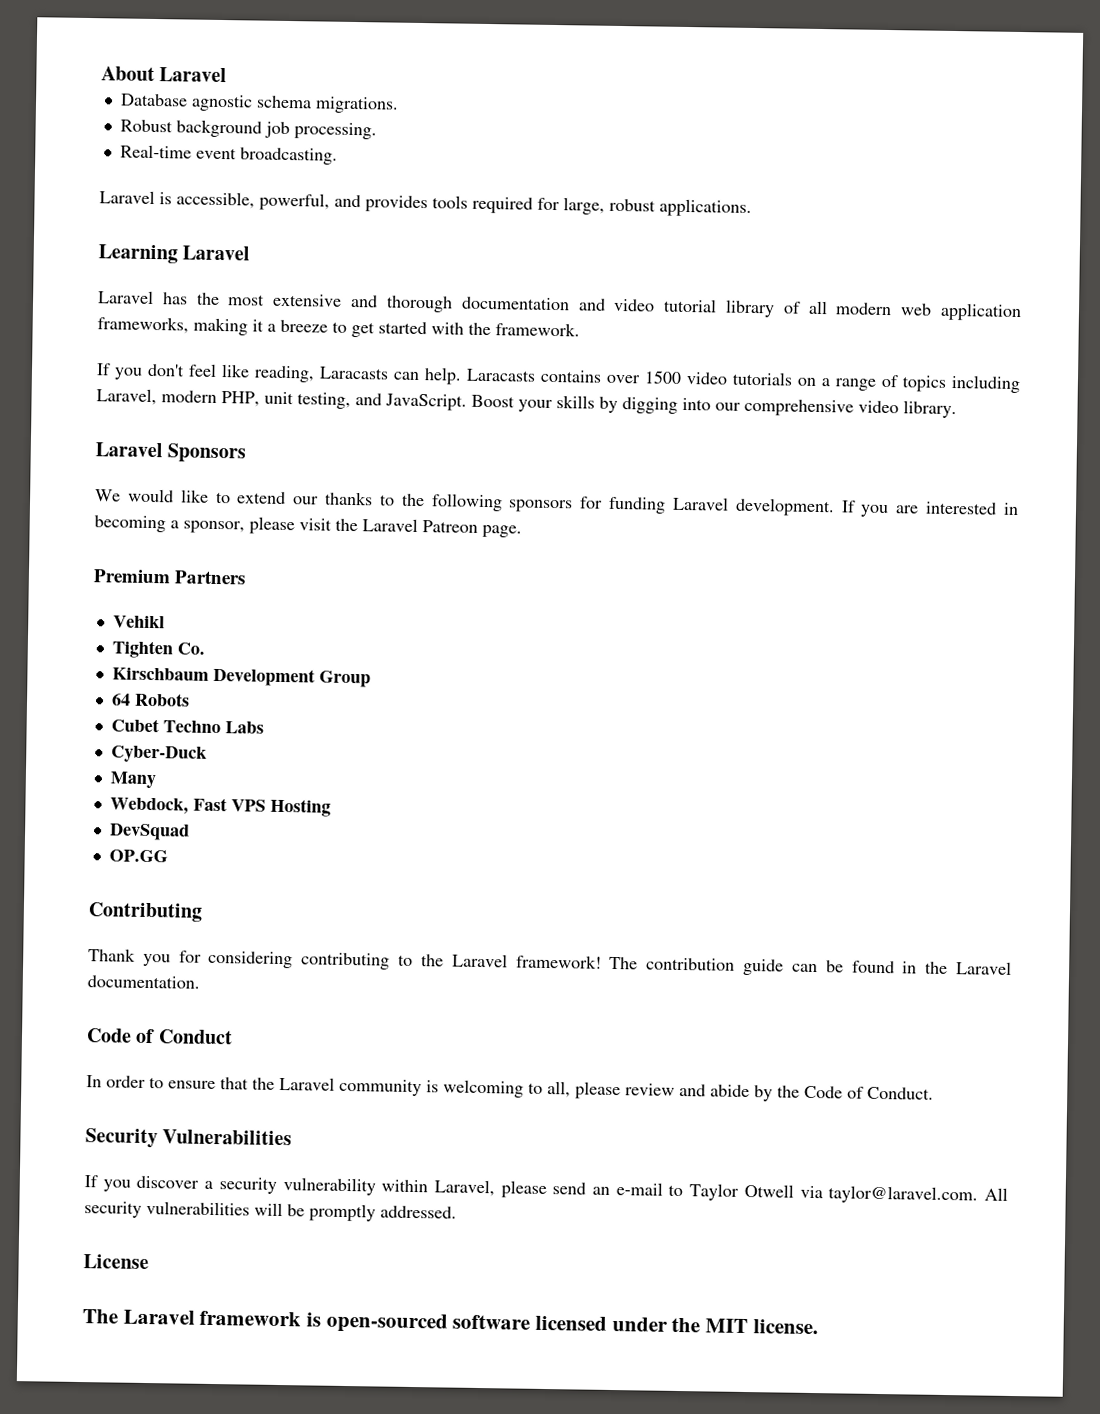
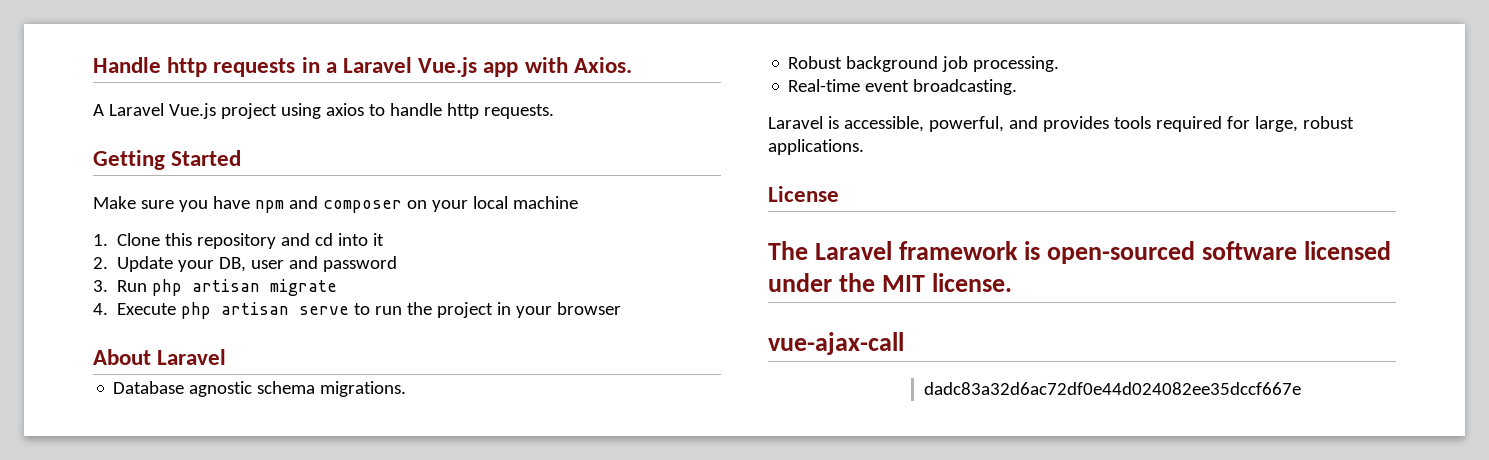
(101, 73) none -> [93,57,632,77] [93,103,554,119] [93,150,242,170] [93,196,578,213] [93,233,385,249] [93,256,398,272] [93,279,338,296] [93,302,622,319] Handle http requests in a Laravel Vue.js app with Axios. // A Laravel Vue.js project using axios to handle http requests. // Getting Started // Make sure you have npm and composer on your local machine // 1. Clone this repository and cd into it // 2. Update your DB, user and password // 3. Run php artisan migrate // 4. Execute php artisan serve to run the project in your browser //
[98,244,251,264] [98,290,1022,322] [97,316,580,338] [96,363,1021,394] [96,388,957,419] [95,442,247,463] [95,488,1020,518] [94,515,522,538] [93,569,247,585] [112,615,165,629] [111,640,205,659] [111,667,371,688] [110,692,190,707] [110,718,264,734] [110,745,207,763] [109,771,156,789] [109,797,331,817] [108,823,190,841] [108,849,168,863] [88,902,203,922] [88,948,1013,976] [87,975,200,989] [86,1028,233,1045] [86,1075,934,1102] [85,1128,293,1149] [84,1175,1009,1205] [84,1201,457,1222] // Learning Laravel // Laravel has the most extensive and thorough documentation and video tutorial library of all modern web application frameworks, making it a breeze to get started with the framework. // If you don't feel like reading, Laracasts can help. Laracasts contains over 1500 video tutorials on a range of topics including Laravel, modern PHP, unit testing, and JavaScript. Boost your skills by digging into our comprehensive video library. // Laravel Sponsors // We would like to extend our thanks to the following sponsors for funding Laravel development. If you are interested in becoming a sponsor, please visit the Laravel Patreon page. // Premium Partners // Vehikl // Tighten Co. // Kirschbaum Development Group // 64 Robots // Cubet Techno Labs // Cyber-Duck // Many // Webdock, Fast VPS Hosting // DevSquad // OP.GG // Contributing // Thank you for considering contributing to the Laravel framework! The contribution guide can be found in the Laravel documentation. // Code of Conduct // In order to ensure that the Laravel community is welcoming to all, please review and abide by the Code of Conduct. // Security Vulnerabilities // If you discover a security vulnerability within Laravel, please send an e-mail to Taylor Otwell via taylor@laravel.com. All security vulnerabilities will be promptly addressed. -> (864, 147) none
(818, 1327) none -> [768,332,904,355] [923,382,1301,395] // vue-ajax-call // dadc83a32d6ac72df0e44d024082ee35dccf667e

